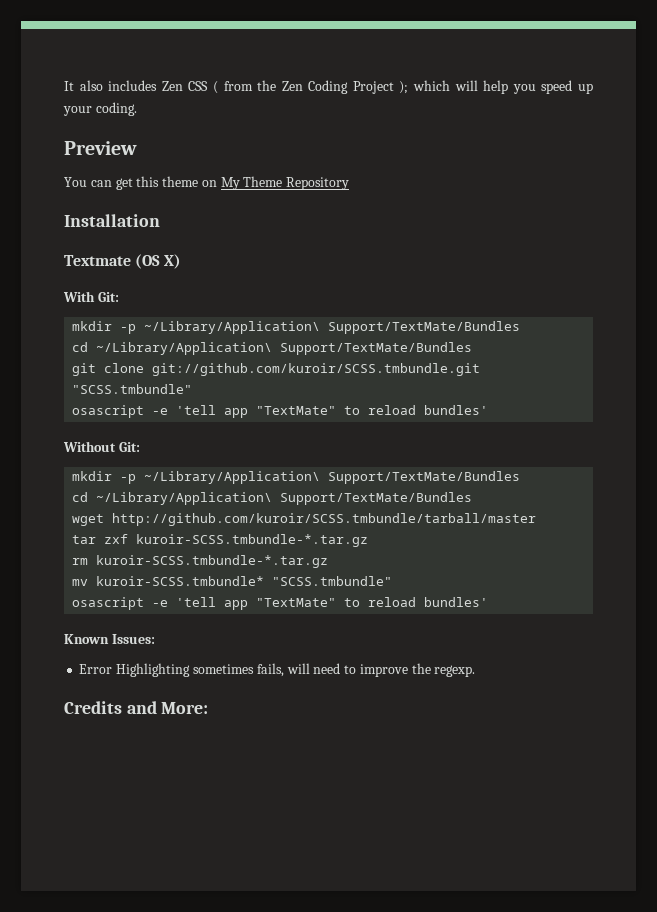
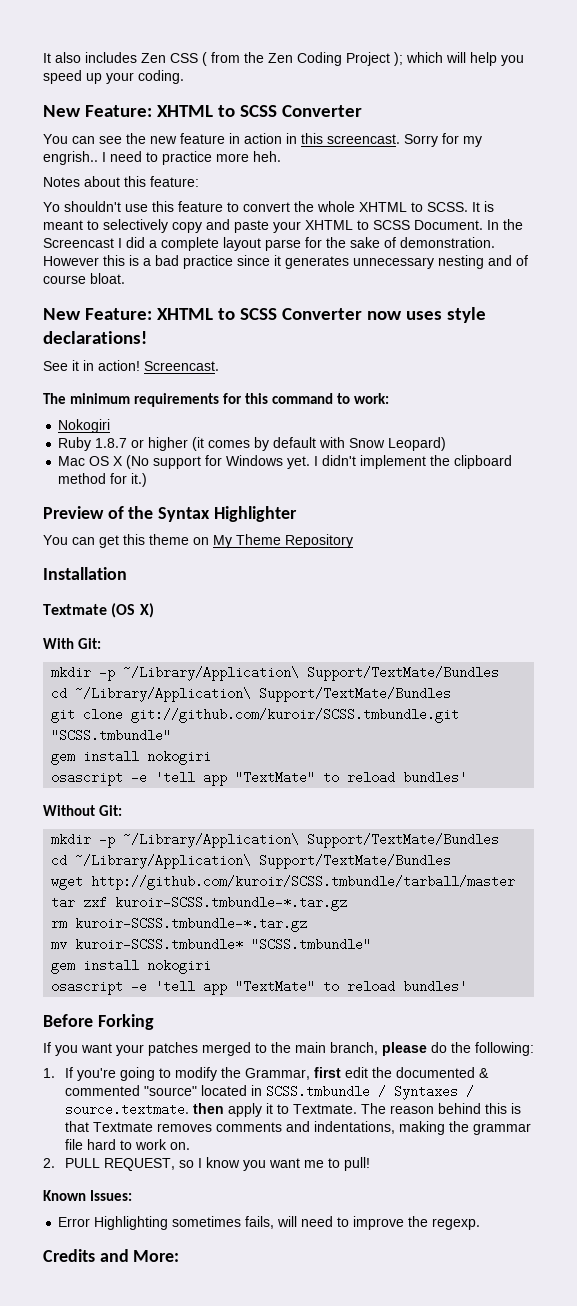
[64,141,137,155] Preview -> [43,105,362,117] [43,133,482,147] [43,151,281,165] [43,176,199,187] [43,201,494,212] [43,219,523,233] [43,237,495,251] [43,255,528,269] [43,273,125,284] [43,307,486,323] [43,331,147,344] [43,360,219,371] [43,393,390,407] [58,419,111,433] [58,437,447,451] [58,455,513,469] [58,473,148,487] [43,506,297,522] New Feature: XHTML to SCSS Converter // You can see the new feature in action in this screencast. Sorry for my engrish.. I need to practice more heh. // Notes about this feature: // Yo shouldn't use this feature to convert the whole XHTML to SCSS. It is meant to selectively copy and paste your XHTML to SCSS Document. In the Screencast I did a complete layout parse for the sake of demonstration. However this is a bad practice since it generates unnecessary nesting and of course bloat. // New Feature: XHTML to SCSS Converter now uses style declarations! // See it in action! Screencast. // The minimum requirements for this command to work: // Nokogiri // Ruby 1.8.7 or higher (it comes by default with Snow Leopard) // Mac OS X (No support for Windows yet. I didn't implement the clipboard method for it.) // Preview of the Syntax Highlighter
(193, 389) none -> [51,750,212,765] // gem install nokogiri
[72,597,489,610] // osascript -e 'tell app "TextMate" to reload bundles' -> [51,959,212,974] [51,980,468,995] [43,1014,154,1030] [43,1042,534,1056] [43,1067,489,1081] [64,1085,474,1100] [64,1103,521,1117] [64,1121,531,1135] [64,1139,190,1150] [43,1157,370,1171] // gem install nokogiri // osascript -e 'tell app "TextMate" to reload bundles' // Before Forking // If you want your patches merged to the main branch, please do the following: // 1. If you're going to modify the Grammar, first edit the documented & commented "source" located in SCSS.tmbundle / Syntaxes / source.textmate. then apply it to Textmate. The reason behind this is that Textmate removes comments and indentations, making the grammar file hard to work on. // 2. PULL REQUEST, so I know you want me to pull!

